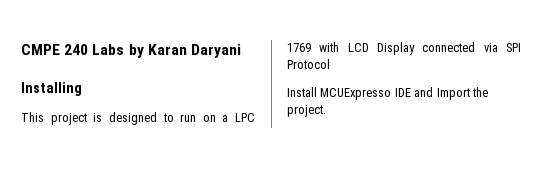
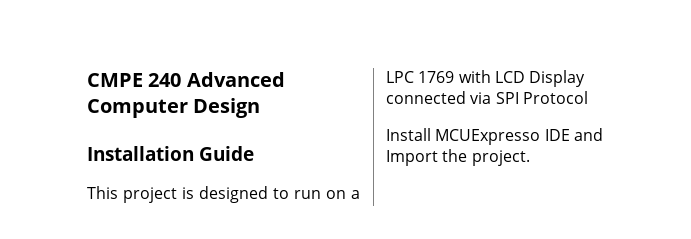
[92,44,241,58] [21,82,82,96] Labs by Karan Daryani // Installing -> [186,72,285,87] [87,98,261,118] [87,146,254,161] Advanced Computer Design // Installation Guide

